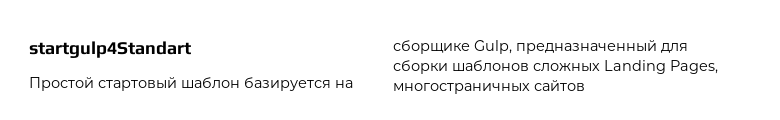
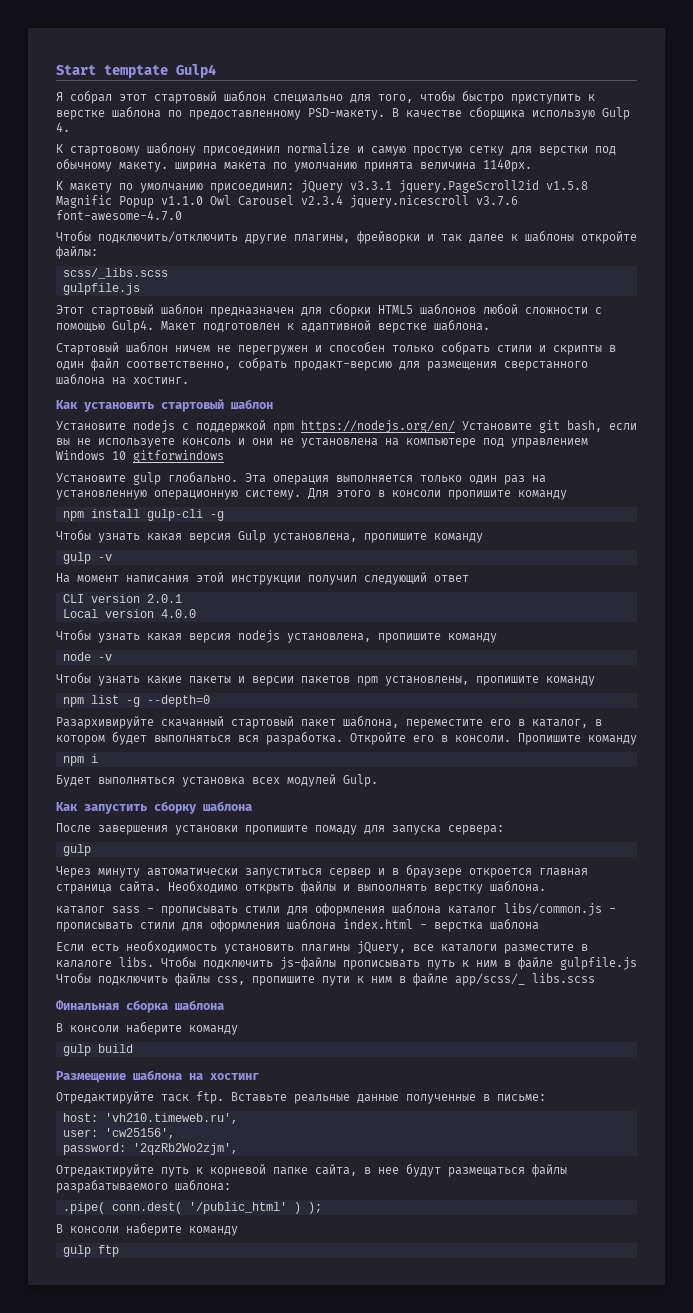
[29,41,191,58] [29,77,353,91] [393,40,688,54] [393,60,718,74] [393,80,585,94] startgulp4Standart // Простой стартовый шаблон базируется на сборщике Gulp, предназначенный для сборки шаблонов сложных Landing Pages, многостраничных сайтов -> [56,64,216,78] [56,90,595,104] [56,106,630,120] [56,122,70,132] [56,142,616,156] [56,158,532,172] [56,180,588,193] [56,195,518,208] [56,210,182,221] [56,230,637,244] [56,246,98,259] [62,268,168,279] [62,283,140,295] [56,303,602,317] [56,319,490,333] [56,341,616,355] [56,357,588,371] [56,373,189,385] [56,399,273,412] [56,420,637,433] [56,438,588,448] [56,450,224,463] [56,471,546,485] [56,488,567,500] [62,509,224,521] [56,529,483,543] [62,552,112,564] [56,572,469,585] [62,594,182,603] [62,609,196,618] [56,629,497,643] [62,652,112,661] [56,672,595,686] [62,695,210,707] [56,715,602,729] [56,731,637,745] [62,754,98,766] [56,774,378,787] [56,801,252,814] [56,823,504,835] [62,844,91,856] [56,864,588,878] [56,880,546,894] [56,902,616,916] [56,918,539,932] [56,940,588,954] [56,956,637,970] [56,972,595,986] [56,1000,224,1013] [56,1021,238,1035] [62,1044,133,1056] [56,1070,259,1083] [56,1091,546,1104] [62,1113,238,1124] [62,1128,175,1139] [62,1143,238,1155] [56,1163,567,1177] [56,1179,231,1193] [62,1202,322,1214] [56,1222,238,1236] [62,1245,119,1257] Start temptate Gulp4 // Я собрал этот стартовый шаблон специально для того, чтобы быстро приступить к верстке шаблона по предоставленному PSD-макету. В качестве сборщика использую Gulp 4. // К стартовому шаблону присоединил normalize и самую простую сетку для верстки под обычному макету. ширина макета по умолчанию принята величина 1140px. // К макету по умолчанию присоединил: jQuery v3.3.1 jquery.PageScroll2id v1.5.8 Magnific Popup v1.1.0 Owl Carousel v2.3.4 jquery.nicescroll v3.7.6 font-awesome-4.7.0 // Чтобы подключить/отключить другие плагины, фрейворки и так далее к шаблоны откройте файлы: // scss/_libs.scss // gulpfile.js // Этот стартовый шаблон предназначен для сборки HTML5 шаблонов любой сложности с помощью Gulp4. Макет подготовлен к адаптивной верстке шаблона. // Стартовый шаблон ничем не перегружен и способен только собрать стили и скрипты в один файл соответственно, собрать продакт-версию для размещения сверстанного шаблона на хостинг. // Как установить стартовый шаблон // Установите nodejs с поддержкой npm https://nodejs.org/en/ Установите git bash, если вы не используете консоль и они не установлена на компьютере под управлением Windows 10 gitforwindows // Установите gulp глобально. Эта операция выполняется только один раз на установленную операционную систему. Для этого в консоли пропишите команду // npm install gulp-cli -g // Чтобы узнать какая версия Gulp установлена, пропишите команду // gulp -v // На момент написания этой инструкции получил следующий ответ // CLI version 2.0.1 // Local version 4.0.0 // Чтобы узнать какая версия nodejs установлена, пропишите команду // node -v // Чтобы узнать какие пакеты и версии пакетов npm установлены, пропишите команду // npm list -g --depth=0 // Разархивируйте скачанный стартовый пакет шаблона, переместите его в каталог, в котором будет выполняться вся разработка. Откройте его в консоли. Пропишите команду // npm i // Будет выполняться установка всех модулей Gulp. // Как запустить сборку шаблона // После завершения установки пропишите помаду для запуска сервера: // gulp // Через минуту автоматически запуститься сервер и в браузере откроется главная страница сайта. Необходимо открыть файлы и выпоолнять верстку шаблона. // каталог sass - прописывать стили для оформления шаблона каталог libs/common.js - прописывать стили для оформления шаблона index.html - верстка шаблона // Если есть необходимость установить плагины jQuery, все каталоги разместите в калалоге libs. Чтобы подключить js-файлы прописывать путь к ним в файле gulpfile.js Чтобы подключить файлы css, пропишите пути к ним в файле app/scss/_ libs.scss // Финальная сборка шаблона // В консоли наберите команду // gulp build // Размещение шаблона на хостинг // Отредактируйте таск ftp. Вставьте реальные данные полученные в письме: // host: 'vh210.timeweb.ru', // user: 'cw25156', // password: '2qzRb2Wo2zjm', // Отредактируйте путь к корневой папке сайта, в нее будут размещаться файлы разрабатываемого шаблона: // .pipe( conn.dest( '/public_html' ) ); // В консоли наберите команду // gulp ftp

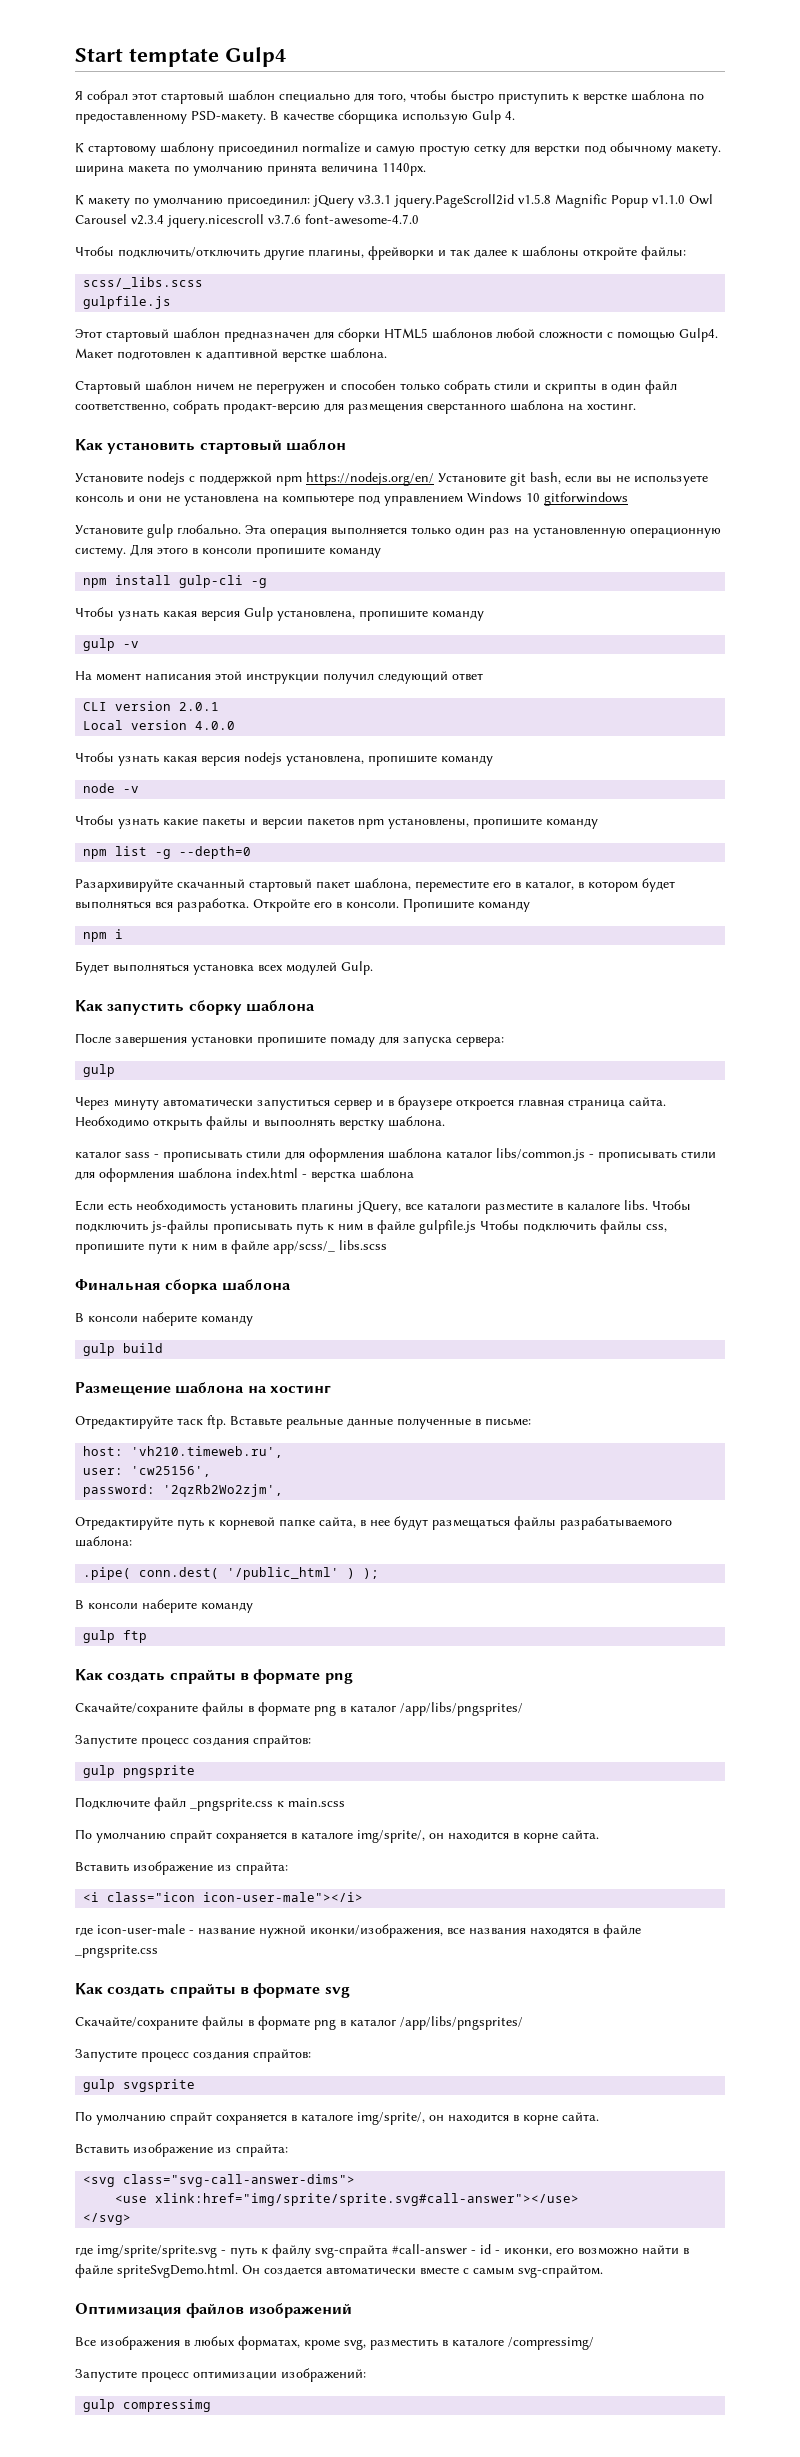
(119, 1251) none -> [75,1669,353,1684] [75,1702,523,1716] [75,1735,311,1748] [83,1765,196,1778] [75,1797,345,1811] [75,1829,599,1843] [75,1861,288,1875] [83,1892,364,1902] [75,1924,641,1938] [75,1945,158,1958] [75,1983,350,1998] [75,2016,523,2030] [75,2049,311,2062] [83,2079,196,2092] [75,2111,599,2125] [75,2143,288,2157] [83,2174,356,2187] [115,2193,580,2206] [83,2213,132,2225] [75,2244,689,2258] [75,2264,603,2278] [75,2303,352,2318] [75,2336,594,2350] [75,2368,366,2382] [83,2399,212,2412] // Как создать спрайты в формате png // Скачайте/сохраните файлы в формате png в каталог /app/libs/pngsprites/ // Запустите процесс создания спрайтов: // gulp pngsprite // Подключите файл _pngsprite.css к main.scss // По умолчанию спрайт сохраняется в каталоге img/sprite/, он находится в корне сайта. // Вставить изображение из спрайта: // <i class="icon icon-user-male"></i> // где icon-user-male - название нужной иконки/изображения, все названия находятся в файле _pngsprite.css // Как создать спрайты в формате svg // Скачайте/сохраните файлы в формате png в каталог /app/libs/pngsprites/ // Запустите процесс создания спрайтов: // gulp svgsprite // По умолчанию спрайт сохраняется в каталоге img/sprite/, он находится в корне сайта. // Вставить изображение из спрайта: // <svg class="svg-call-answer-dims"> // <use xlink:href="img/sprite/sprite.svg#call-answer"></use> // </svg> // где img/sprite/sprite.svg - путь к файлу svg-спрайта #call-answer - id - иконки, его возможно найти в файле spriteSvgDemo.html. Он создается автоматически вместе с самым svg-спрайтом. // Оптимизация файлов изображений // Все изображения в любых форматах, кроме svg, разместить в каталоге /compressimg/ // Запустите процесс оптимизации изображений: // gulp compressimg

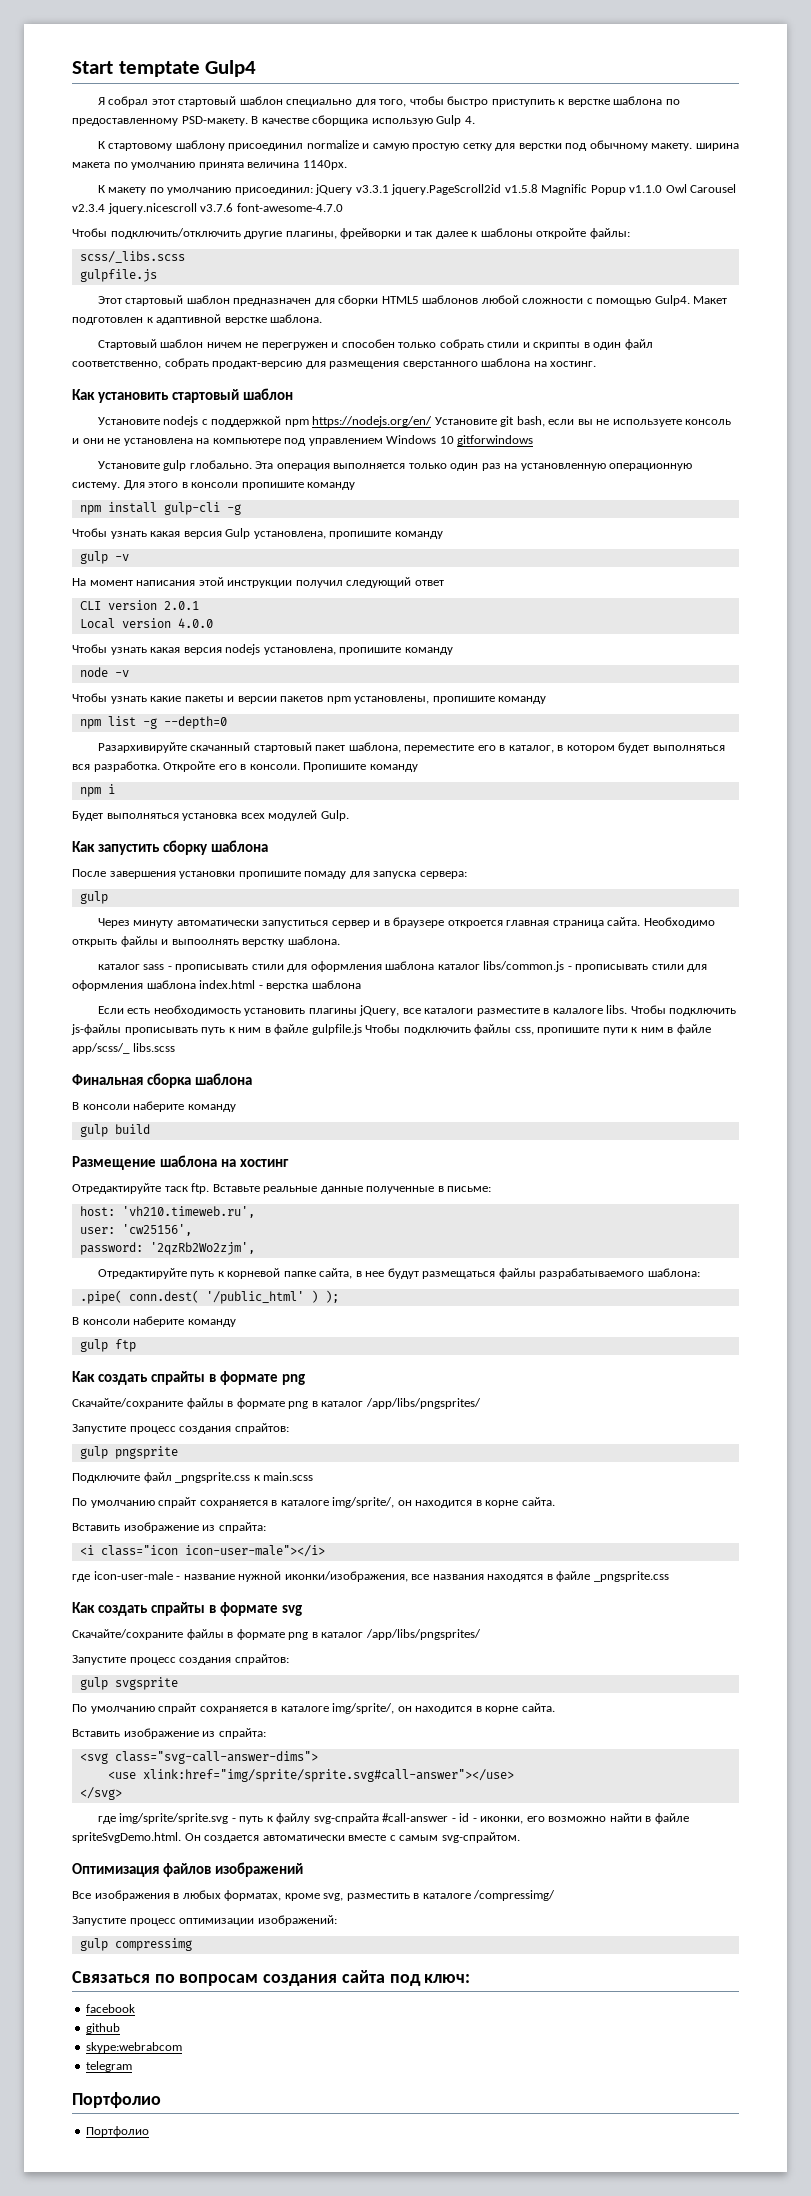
(212, 2405) none -> [72,1970,471,1986] [86,2004,136,2013] [86,2023,121,2034] [86,2042,183,2053] [86,2061,133,2072] [72,2092,161,2108] [86,2126,150,2137] // Связаться по вопросам создания сайта под ключ: // facebook // github // skype:webrabcom // telegram // Портфолио // Портфолио

